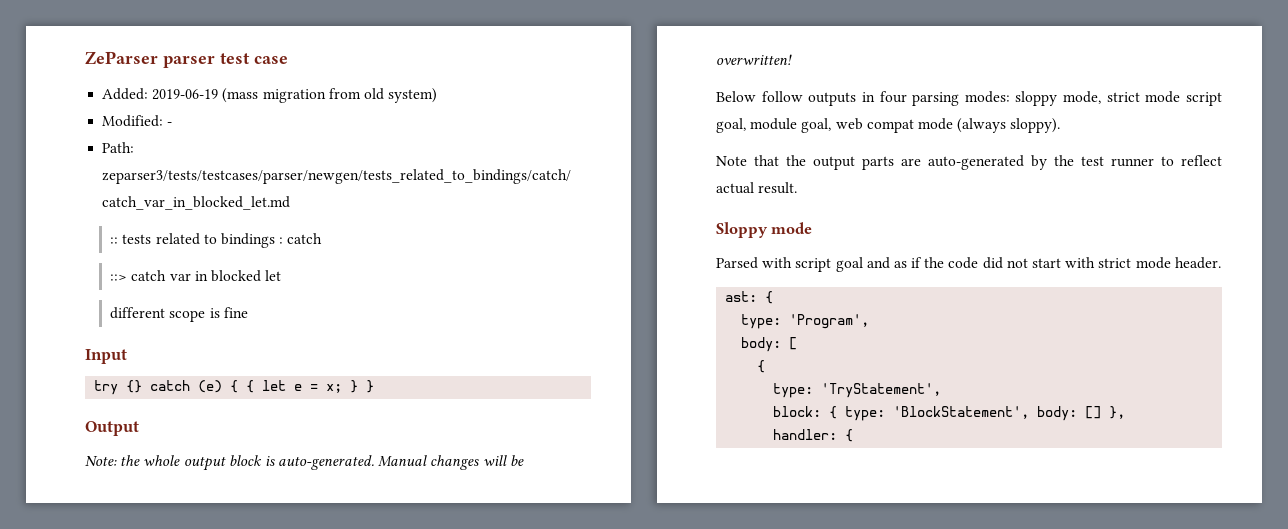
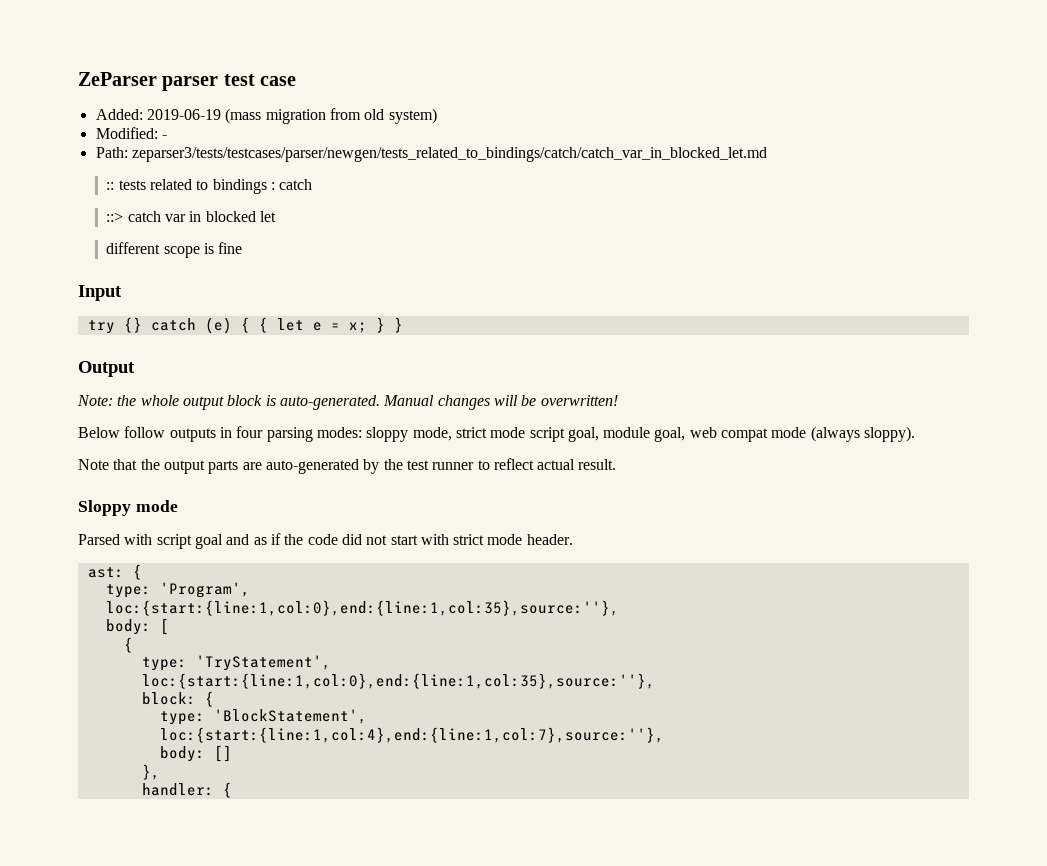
(870, 321) none -> [105,600,619,616] // loc:{start:{line:1,col:0},end:{line:1,col:35},source:''},
(942, 390) none -> [141,673,655,689] // loc:{start:{line:1,col:0},end:{line:1,col:35},source:''},
(838, 412) none -> (214, 699) //
(1030, 412) none -> [159,727,664,743] // loc:{start:{line:1,col:4},end:{line:1,col:7},source:''}, //
(1102, 412) none -> (232, 753) //

